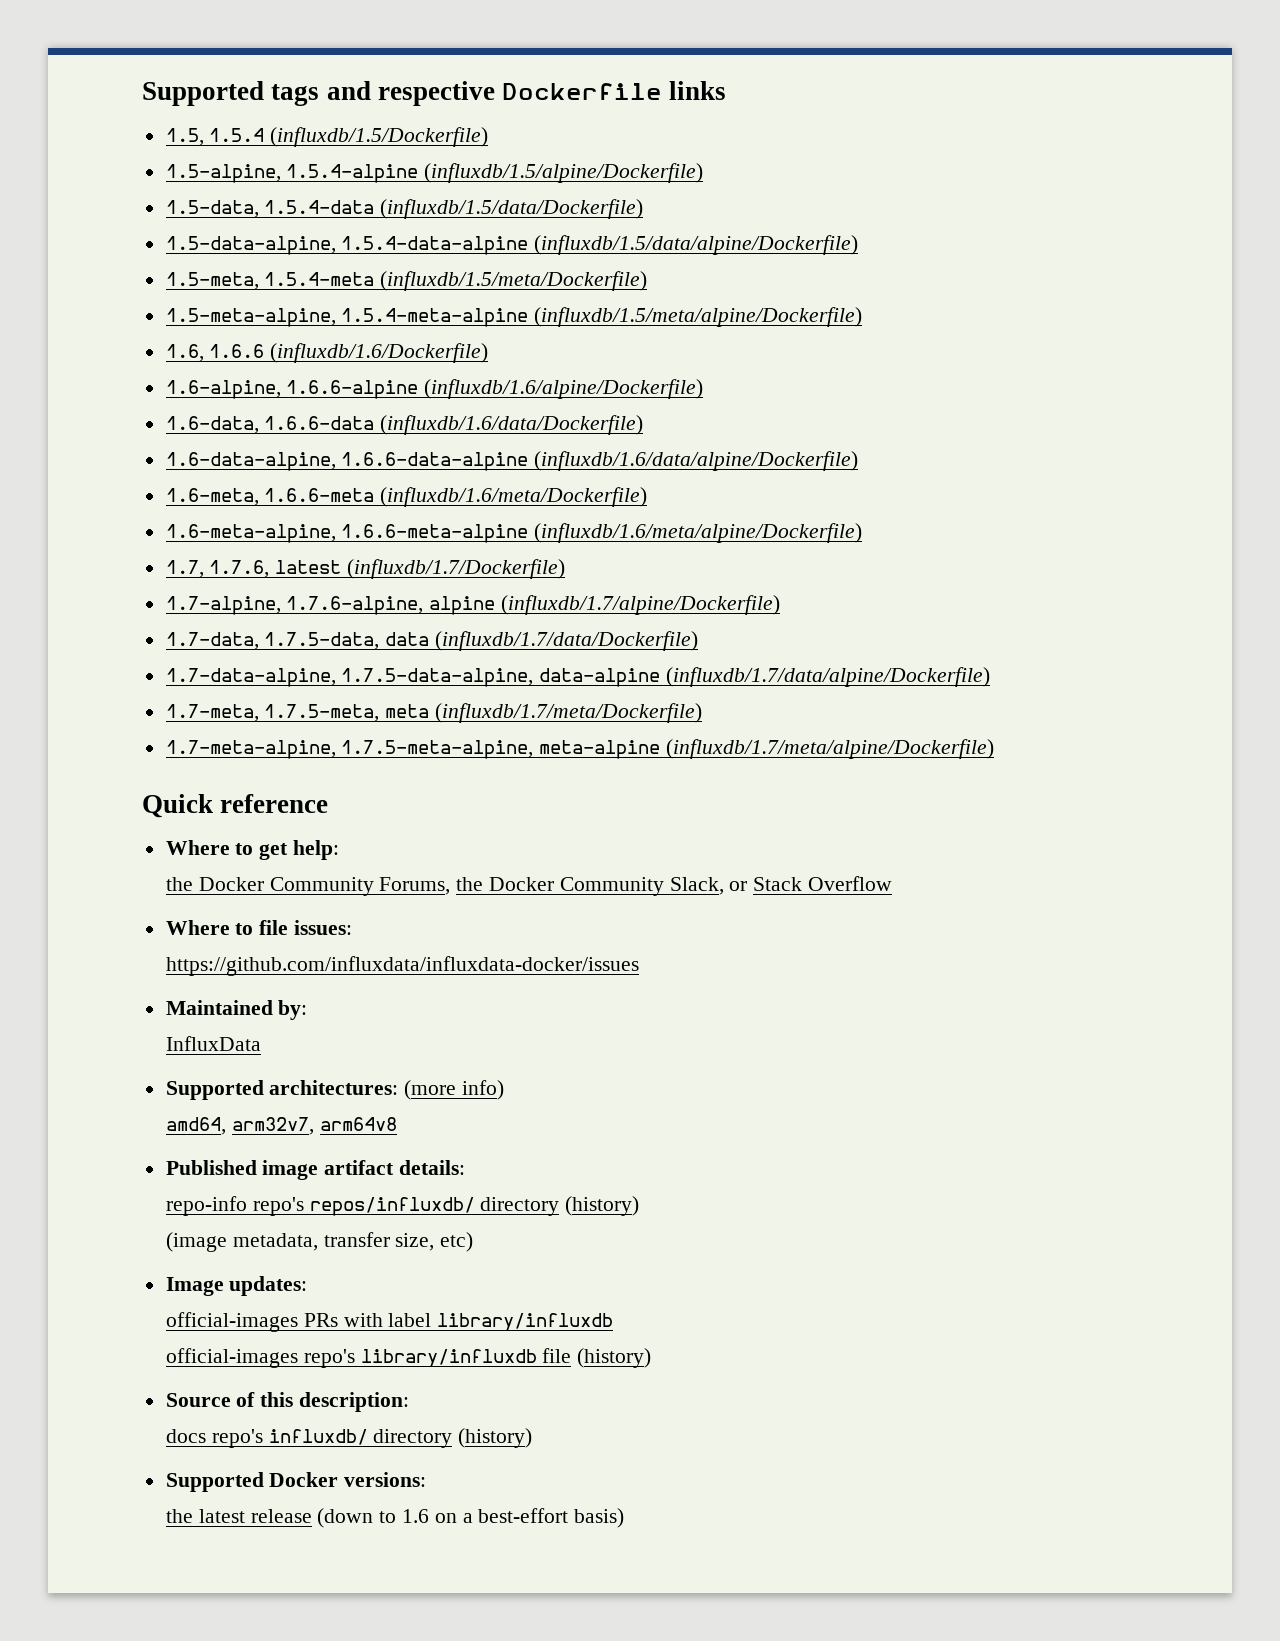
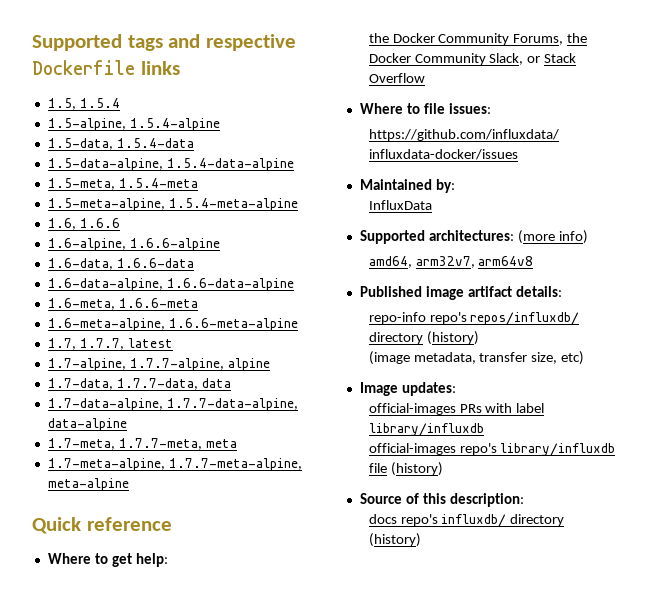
[270,127,489,147] (influxdb/1.5/Dockerfile) -> (120, 103) none
[424,163,704,183] (influxdb/1.5/alpine/Dockerfile) -> (220, 124) none
[380,199,644,219] (influxdb/1.5/data/Dockerfile) -> (194, 143) none
[534,235,859,255] (influxdb/1.5/data/alpine/Dockerfile) -> (294, 164) none
[380,271,648,291] (influxdb/1.5/meta/Dockerfile) -> (198, 183) none
[534,307,863,327] (influxdb/1.5/meta/alpine/Dockerfile) -> (298, 204) none
[270,343,489,363] (influxdb/1.6/Dockerfile) -> (120, 223) none
[424,379,704,399] (influxdb/1.6/alpine/Dockerfile) -> (220, 244) none
[380,415,644,435] (influxdb/1.6/data/Dockerfile) -> (194, 263) none
[534,451,859,471] (influxdb/1.6/data/alpine/Dockerfile) -> (294, 284) none
[380,487,648,507] (influxdb/1.6/meta/Dockerfile) -> (198, 303) none
[534,523,863,543] (influxdb/1.6/meta/alpine/Dockerfile) -> (298, 324) none
[209,559,566,579] 1.7.6, latest (influxdb/1.7/Dockerfile) -> [79,338,173,350] 1.7.7, latest
[286,596,424,615] 1.7.6-alpine, -> [129,358,224,371] 1.7.7-alpine,
[501,595,781,615] (influxdb/1.7/alpine/Dockerfile) -> (270, 364) none
[264,632,380,650] 1.7.5-data, -> [116,378,198,390] 1.7.7-data,
[435,631,699,651] (influxdb/1.7/data/Dockerfile) -> (231, 383) none
[341,668,534,687] 1.7.5-data-alpine, -> [166,398,298,411] 1.7.7-data-alpine,
[666,667,991,687] (influxdb/1.7/data/alpine/Dockerfile) -> (127, 424) none
[264,704,380,722] 1.7.5-meta, -> [118,438,202,450] 1.7.7-meta,
[435,703,703,723] (influxdb/1.7/meta/Dockerfile) -> (237, 443) none
[341,740,534,759] 1.7.5-meta-alpine, -> [168,458,302,471] 1.7.7-meta-alpine,
[666,739,995,759] (influxdb/1.7/meta/alpine/Dockerfile) -> (129, 484) none
[165,1472,427,1492] [165,1508,625,1528] // Supported Docker versions: // the latest release (down to 1.6 on a best-effort basis) -> (421, 540) none

